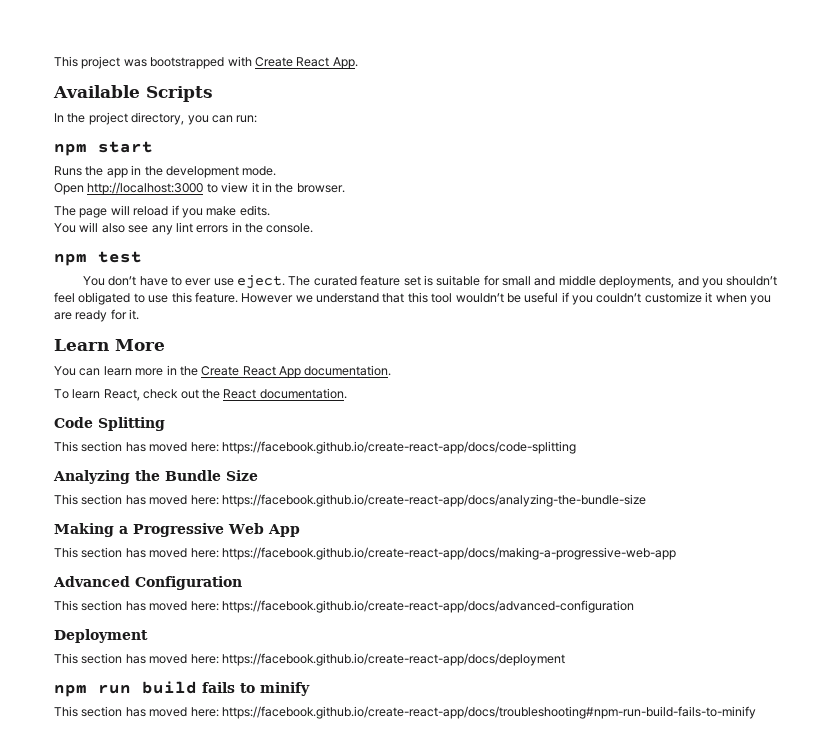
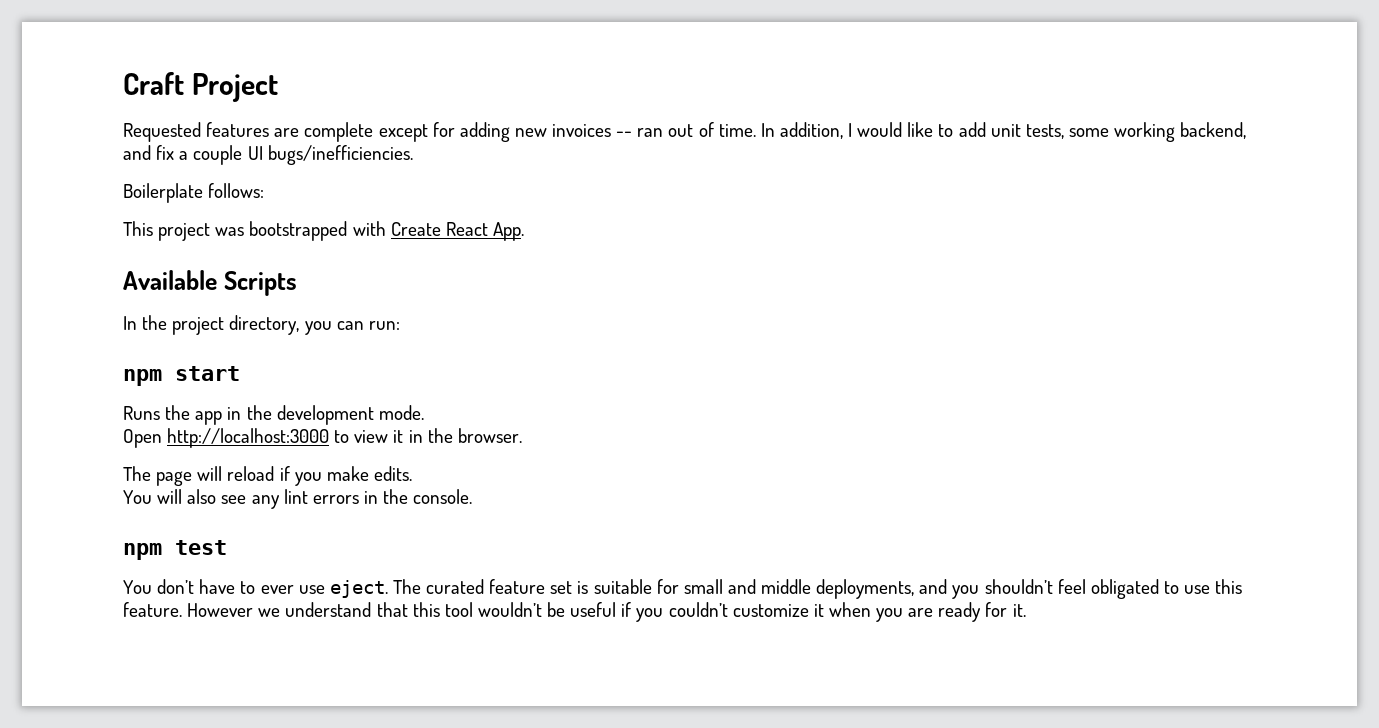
(54, 61) none -> [123,72,278,102] [123,122,1247,142] [123,145,413,165] [123,183,265,203] Craft Project // Requested features are complete except for adding new invoices -- ran out of time. In addition, I would like to add unit tests, some working backend, and fix a couple UI bugs/inefficiencies. // Boilerplate follows: //
[54,339,165,351] [54,365,392,378] [54,388,347,401] [54,417,165,431] [54,441,576,454] [53,470,258,484] [54,494,646,507] [54,523,300,537] [54,547,676,560] [53,576,242,590] [54,600,634,613] [54,629,148,643] [54,653,565,666] [54,681,310,697] [54,706,756,719] // Learn More // You can learn more in the Create React App documentation. // To learn React, check out the React documentation. // Code Splitting // This section has moved here: https://facebook.github.io/create-react-app/docs/code-splitting // Analyzing the Bundle Size // This section has moved here: https://facebook.github.io/create-react-app/docs/analyzing-the-bundle-size // Making a Progressive Web App // This section has moved here: https://facebook.github.io/create-react-app/docs/making-a-progressive-web-app // Advanced Configuration // This section has moved here: https://facebook.github.io/create-react-app/docs/advanced-configuration // Deployment // This section has moved here: https://facebook.github.io/create-react-app/docs/deployment // npm run build fails to minify // This section has moved here: https://facebook.github.io/create-react-app/docs/troubleshooting#npm-run-build-fails-to-minify -> (1026, 610) none

